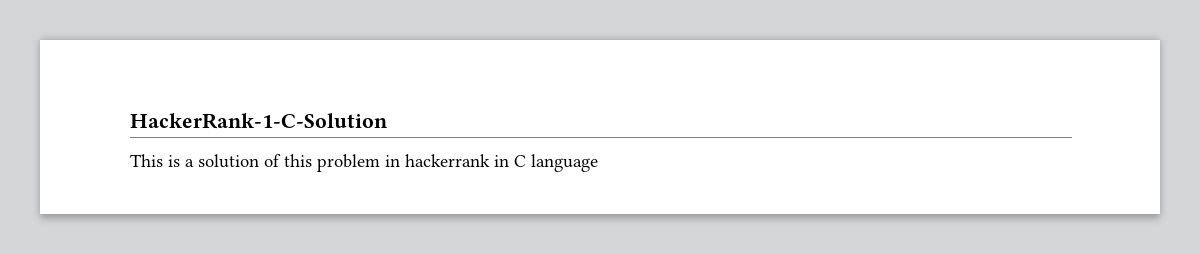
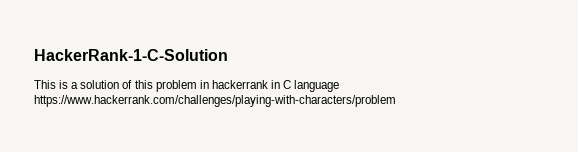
(598, 163) none -> [34,95,396,107] https://www.hackerrank.com/challenges/playing-with-characters/problem

